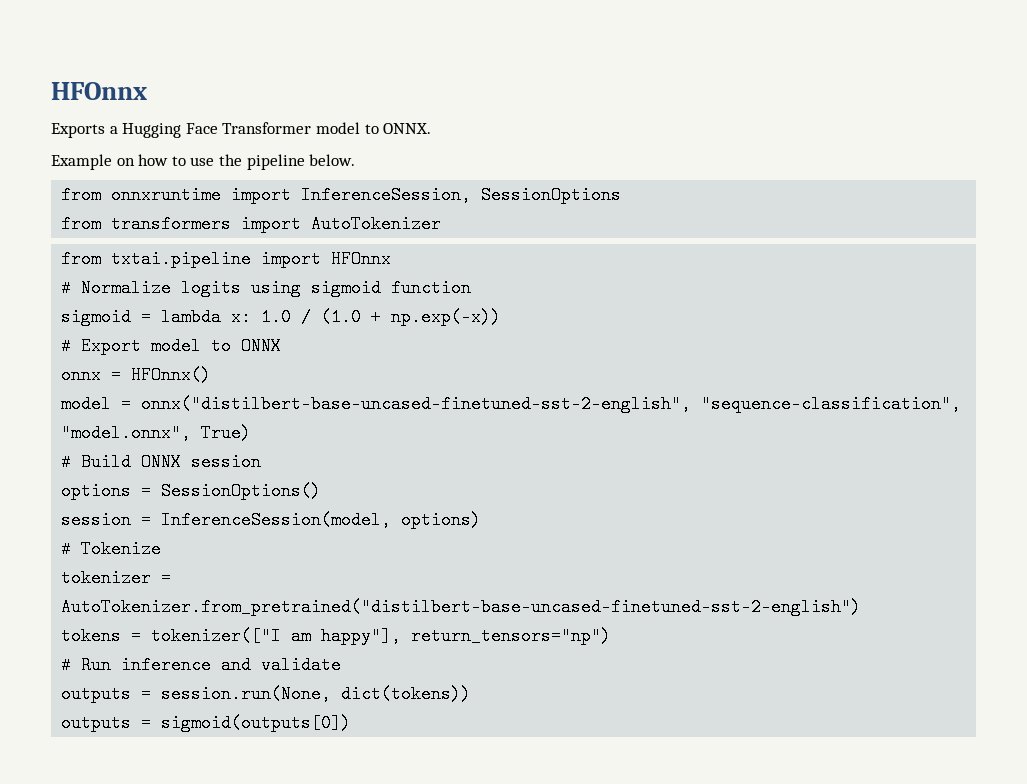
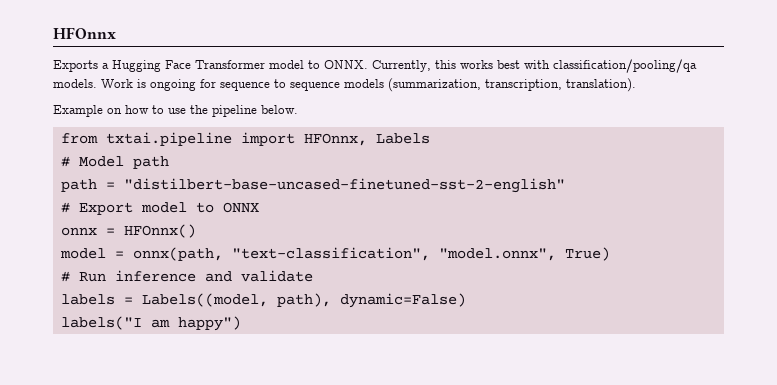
(432, 128) none -> [372,59,697,73] [53,78,636,92] Currently, this works best with classification/pooling/qa models. Work is ongoing for sequence to sequence models (summarization, transcription, translation).
[61,186,622,204] [61,215,442,233] // from onnxruntime import InferenceSession, SessionOptions // from transformers import AutoTokenizer -> (298, 109) none
[331,250,392,268] [61,279,472,297] [61,308,502,326] HFOnnx // # Normalize logits using sigmoid function // sigmoid = lambda x: 1.0 / (1.0 + np.exp(-x)) -> [303,133,430,146] [60,156,169,169] [60,178,565,193] HFOnnx, Labels // # Model path // path = "distilbert-base-uncased-finetuned-sst-2-english"
[141,395,962,413] onnx("distilbert-base-uncased-finetuned-sst-2-english", "sequence-classification", -> [132,247,430,261] onnx(path, "text-classification",
[61,453,262,471] [61,482,322,500] [61,511,482,529] [61,540,162,558] [61,569,172,587] [61,598,862,616] [61,627,612,645] // # Build ONNX session // options = SessionOptions() // session = InferenceSession(model, options) // # Tokenize // tokenizer = AutoTokenizer.from_pretrained("distilbert-base-uncased-finetuned-sst-2-english") // tokens = tokenizer(["I am happy"], return_tensors="np") -> (610, 254) none
[61,685,472,703] [61,714,352,732] outputs = session.run(None, dict(tokens)) // outputs = sigmoid(outputs[0]) -> [60,293,466,308] [60,316,241,331] labels = Labels((model, path), dynamic=False) // labels("I am happy")

